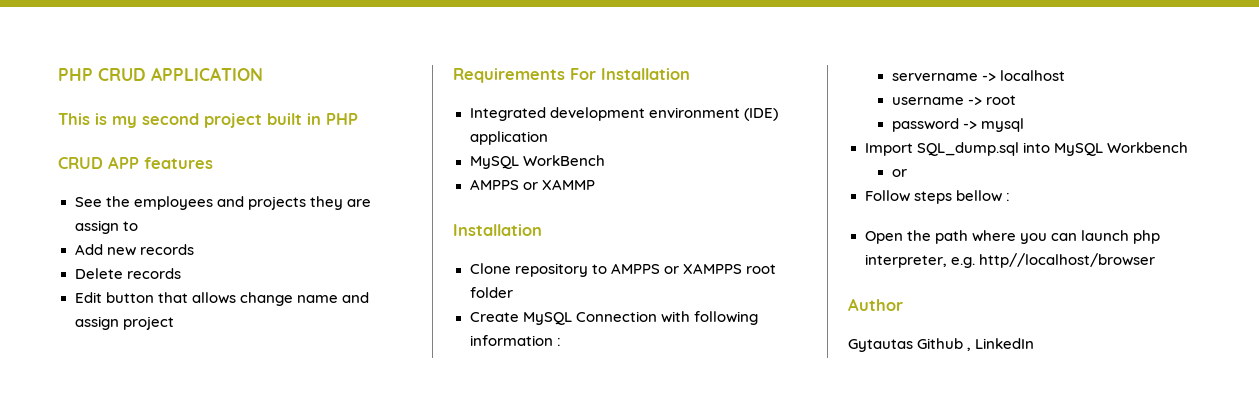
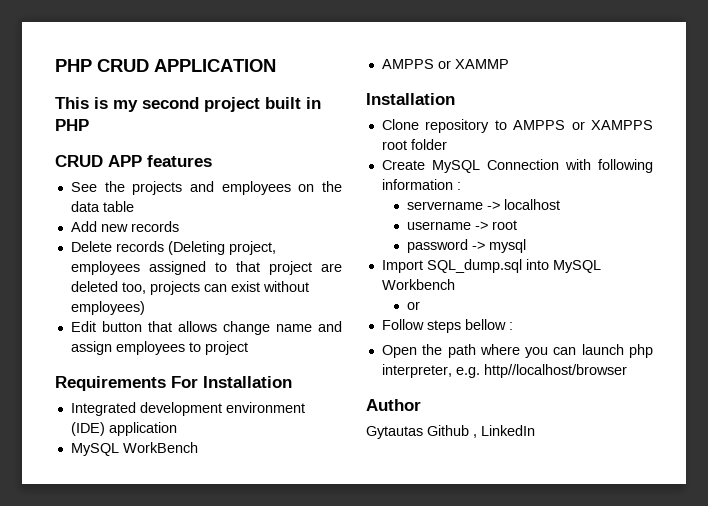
[133,196,371,210] [74,220,138,234] employees and projects they are assign to -> [132,181,343,195] [70,201,134,212] projects and employees on the data table
(181, 273) none -> [167,241,276,255] [70,261,342,275] [70,281,309,295] [70,301,145,315] (Deleting project, employees assigned to that project are deleted too, projects can exist without employees)
(119, 323) none -> [115,341,201,355] employees to

